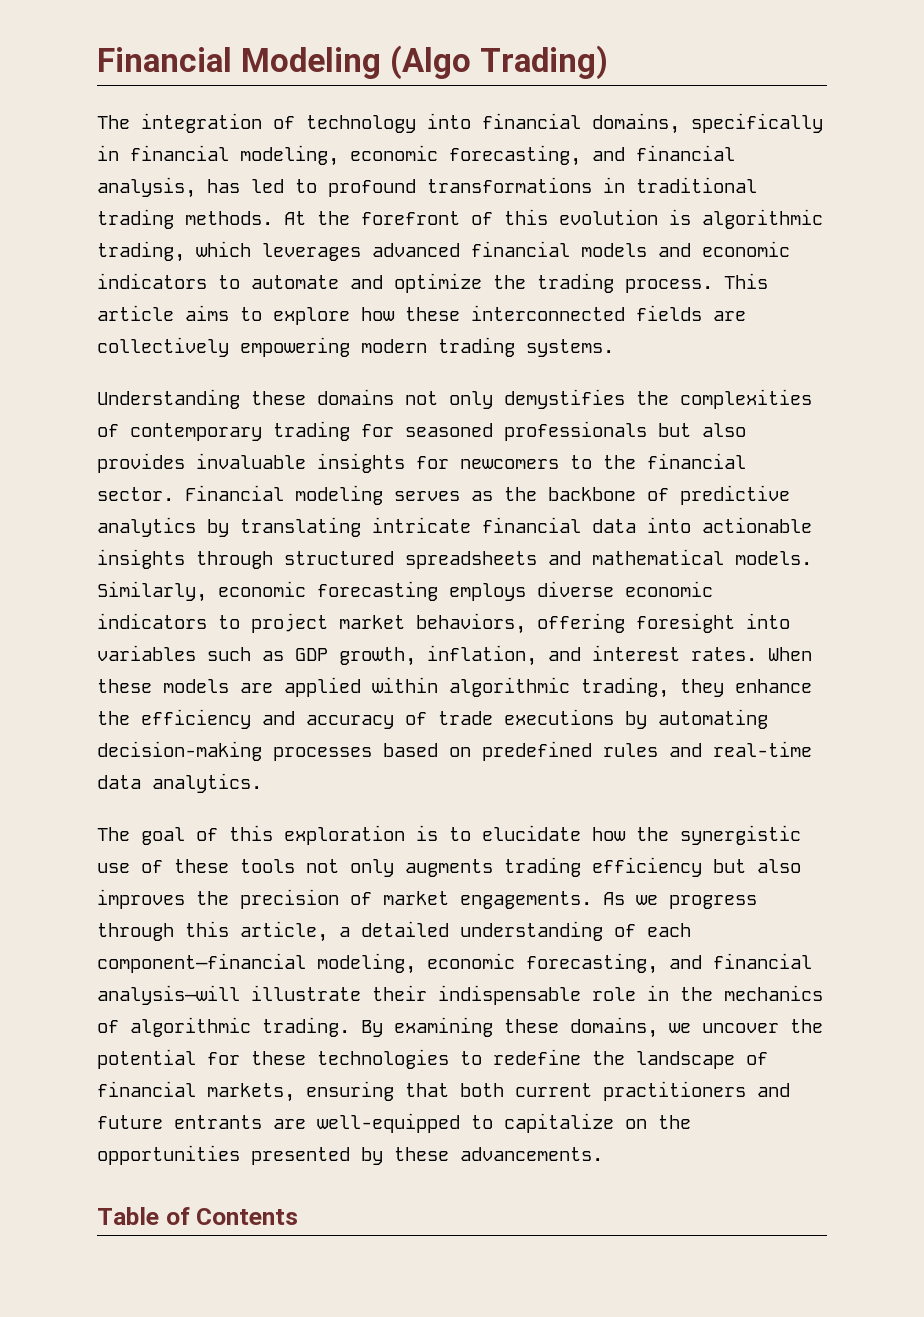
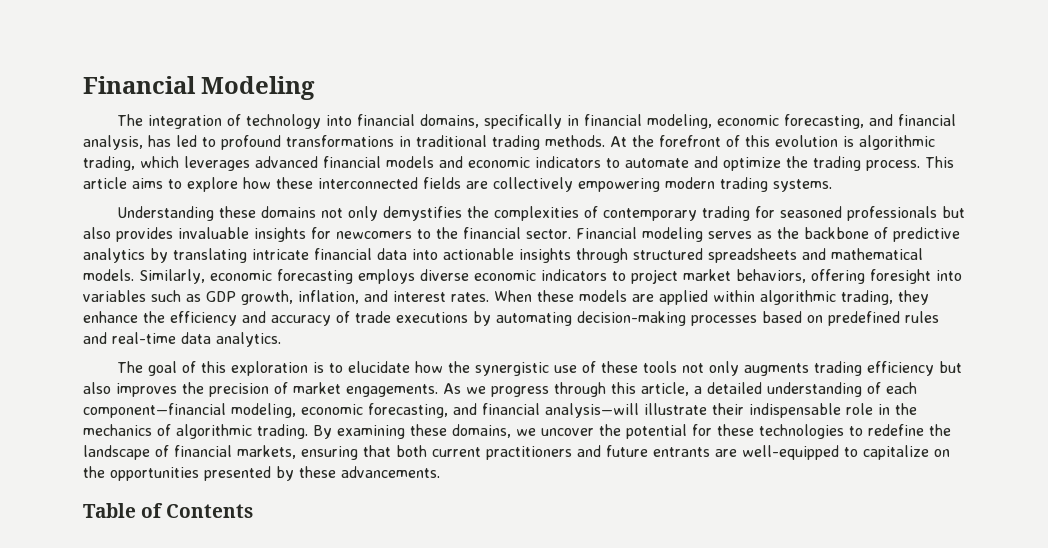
[389,45,608,80] (Algo Trading) -> (316, 88) none

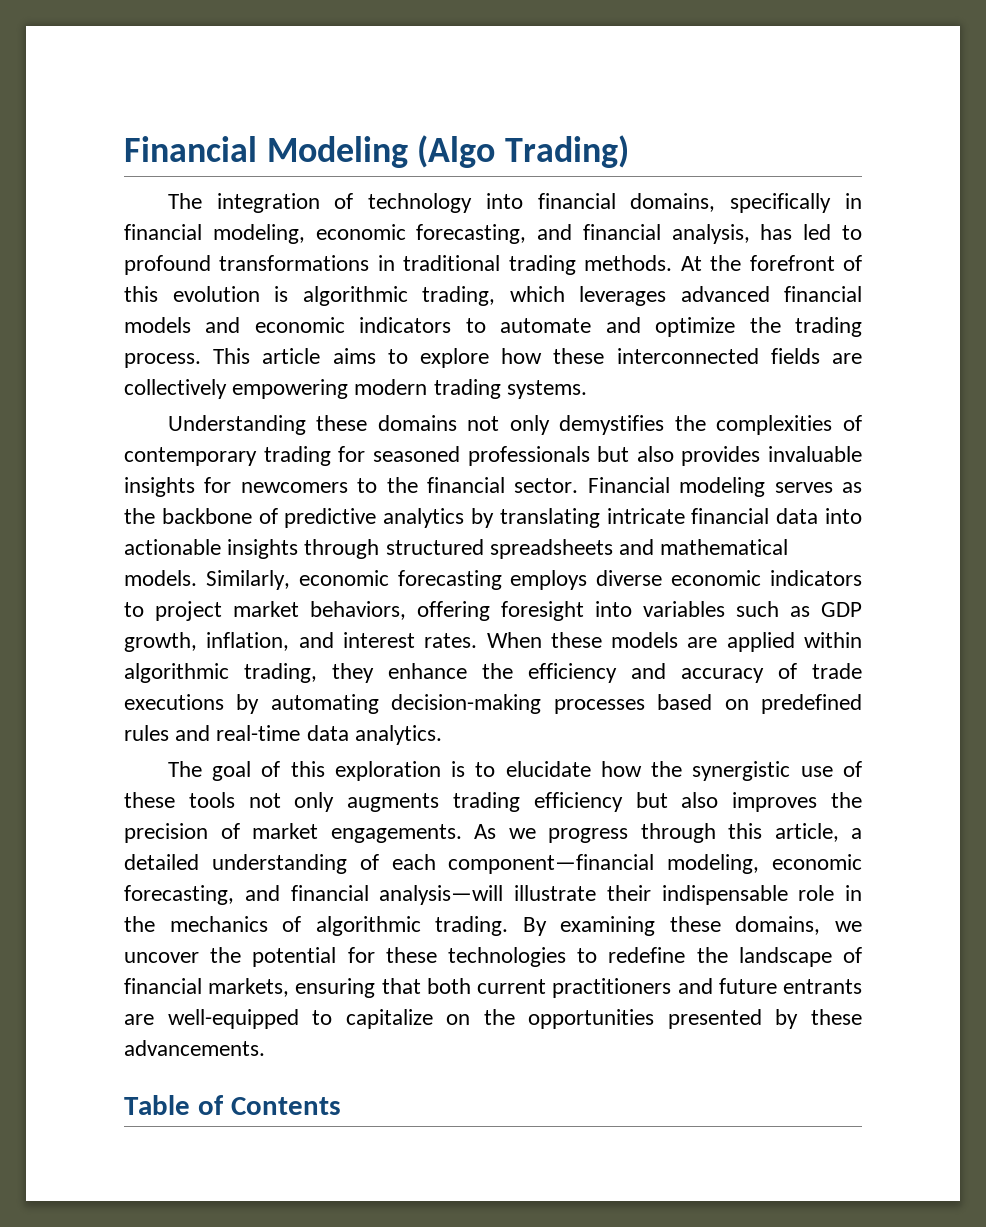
(316, 88) none -> [417,135,630,168] (Algo Trading)

